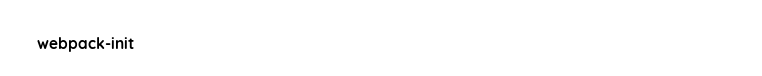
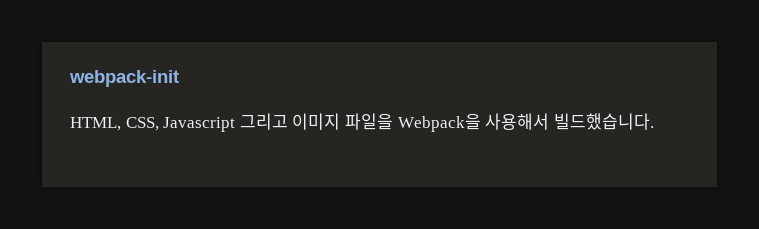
(134, 44) none -> [70,113,654,132] // HTML, CSS, Javascript 그리고 이미지 파일을 Webpack을 사용해서 빌드했습니다.

